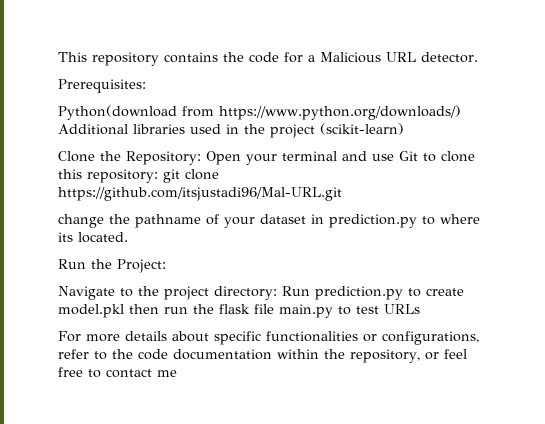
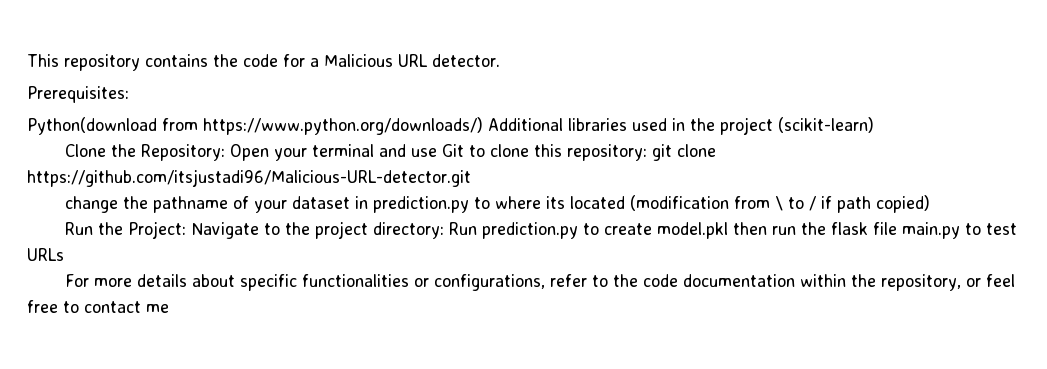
[58,187,342,201] https://github.com/itsjustadi96/Mal-URL.git -> [27,169,471,187] https://github.com/itsjustadi96/Malicious-URL-detector.git
[78,232,128,243] located. -> [569,195,930,213] located (modification from \ to / if path copied)
(166, 266) // -> (186, 230) none

